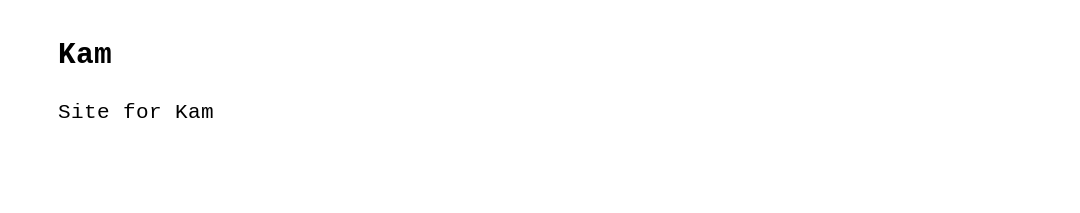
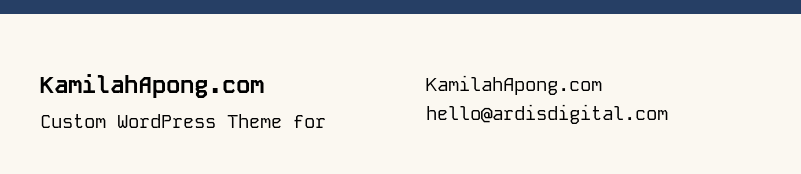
[58,43,112,63] [58,103,214,118] Kam // Site for Kam -> [40,74,264,98] [40,114,326,128] [426,75,602,95] [426,104,668,124] KamilahApong.com // Custom WordPress Theme for KamilahApong.com hello@ardisdigital.com

